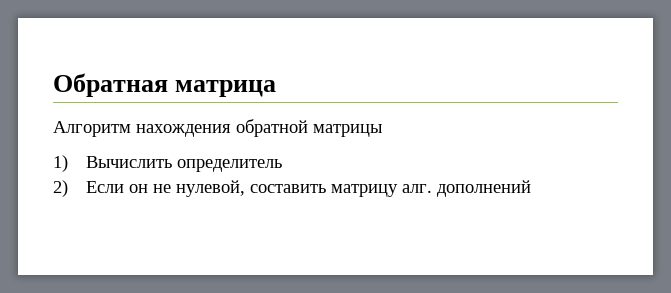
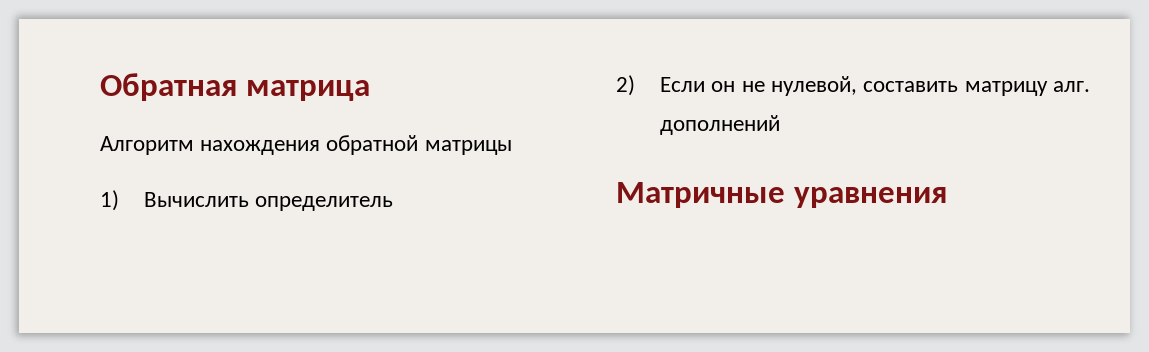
(532, 188) none -> [616,182,947,208] // Матричные уравнения

